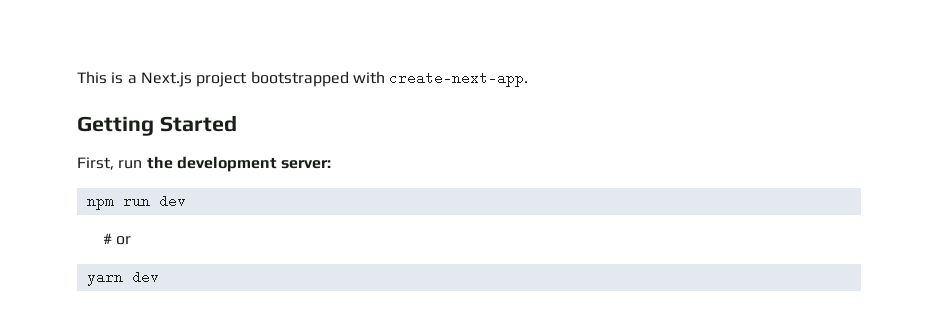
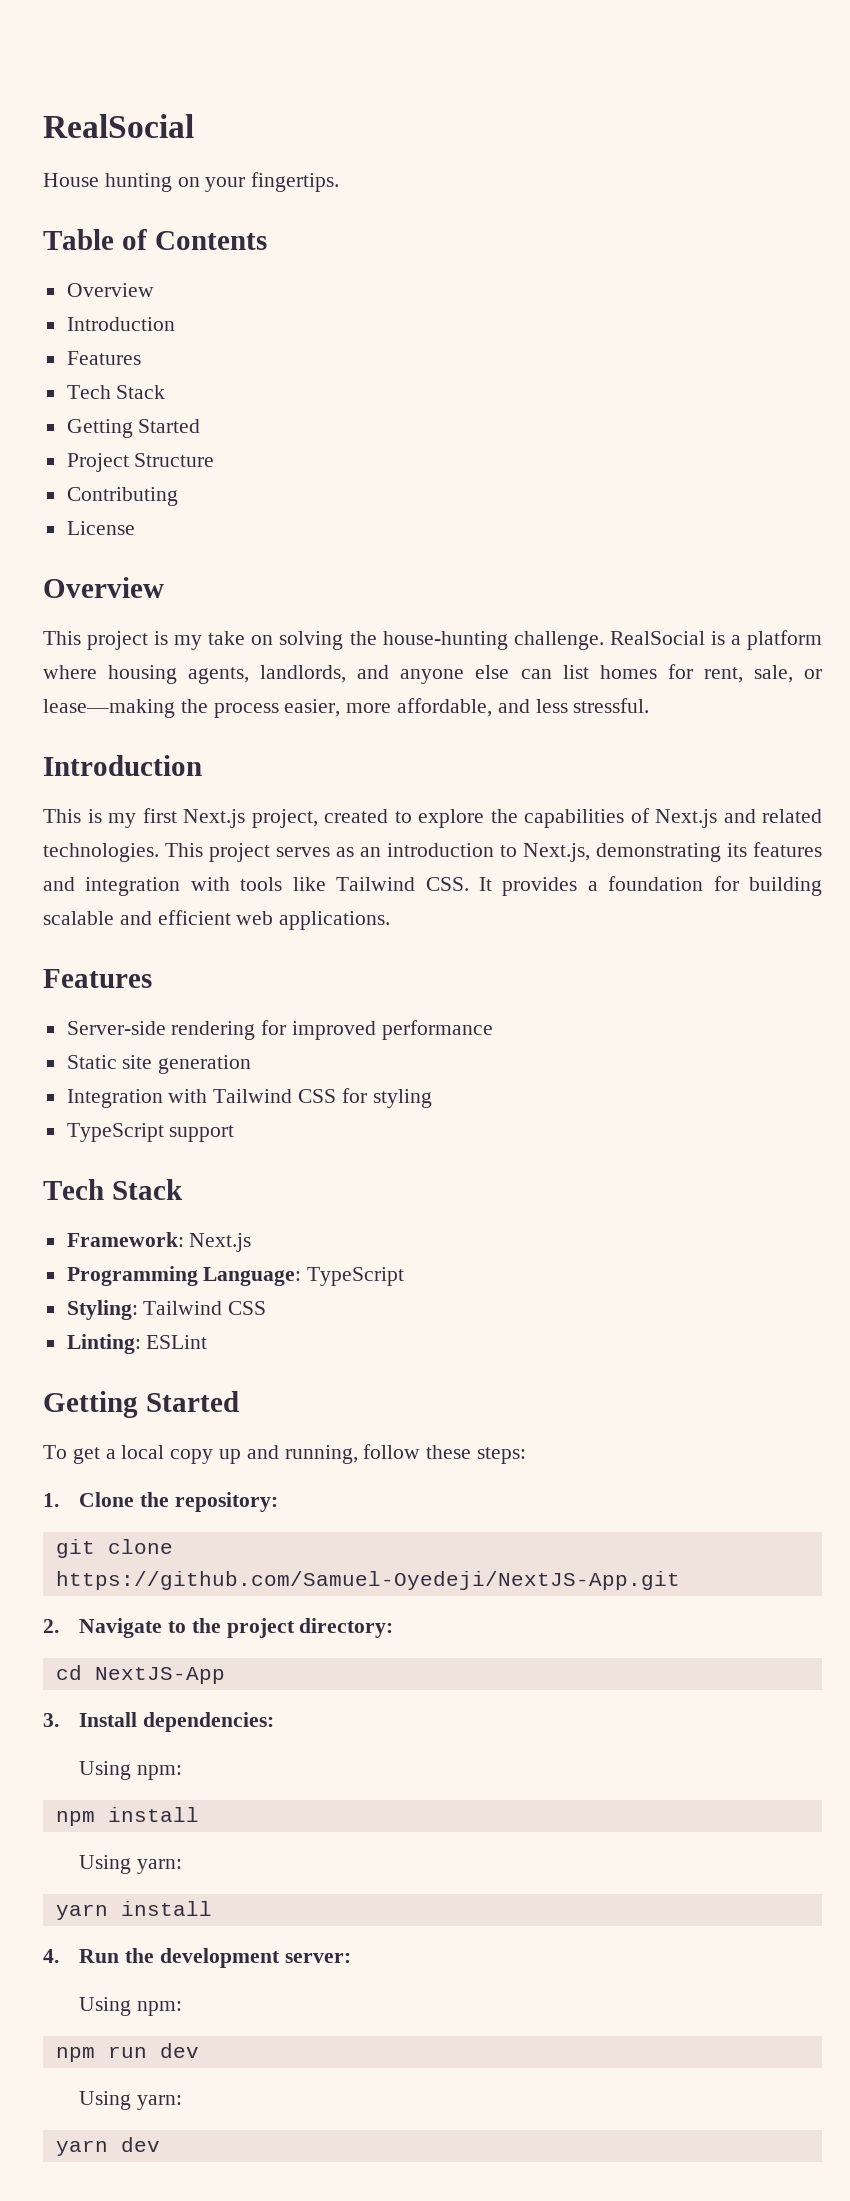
[77,71,529,87] [77,115,237,136] [77,157,143,170] This is a Next.js project bootstrapped with create-next-app. // Getting Started // First, run -> [43,114,194,138] [43,172,340,192] [43,229,267,250] [66,283,154,297] [66,317,175,331] [66,351,141,365] [66,385,166,399] [66,419,201,438] [66,453,215,472] [66,487,178,506] [66,521,135,535] [43,577,164,598] [43,630,823,650] [43,664,823,684] [43,698,650,718] [43,755,202,776] [43,808,822,828] [43,842,822,862] [43,876,822,896] [43,910,391,930] [43,969,152,988] [66,1020,493,1040] [66,1055,252,1074] [66,1088,432,1108] [66,1123,235,1142] [43,1179,183,1200] [66,1232,252,1252] [66,1266,405,1286] [66,1300,267,1320] [66,1334,208,1354] [43,1391,239,1418] [43,1444,527,1464] [43,1492,278,1512] [55,1539,173,1558] [55,1571,680,1590] [43,1618,394,1638] [55,1665,225,1684] [43,1712,274,1732] [79,1761,182,1780] [55,1807,199,1826] [79,1855,182,1874] [55,1901,212,1920] [43,1949,120,1963] RealSocial // House hunting on your fingertips. // Table of Contents // Overview // Introduction // Features // Tech Stack // Getting Started // Project Structure // Contributing // License // Overview // This project is my take on solving the house-hunting challenge. RealSocial is a platform where housing agents, landlords, and anyone else can list homes for rent, sale, or lease—making the process easier, more affordable, and less stressful. // Introduction // This is my first Next.js project, created to explore the capabilities of Next.js and related technologies. This project serves as an introduction to Next.js, demonstrating its features and integration with tools like Tailwind CSS. It provides a foundation for building scalable and efficient web applications. // Features // Server-side rendering for improved performance // Static site generation // Integration with Tailwind CSS for styling // TypeScript support // Tech Stack // Framework: Next.js // Programming Language: TypeScript // Styling: Tailwind CSS // Linting: ESLint // Getting Started // To get a local copy up and running, follow these steps: // 1. Clone the repository: // git clone https://github.com/Samuel-Oyedeji/NextJS-App.git // 2. Navigate to the project directory: // cd NextJS-App // 3. Install dependencies: // Using npm: // npm install // Using yarn: // yarn install // 4. Run
(332, 164) none -> [79,1997,182,2016] // Using npm:
[103,233,132,245] # or -> [79,2091,182,2110] Using yarn:

